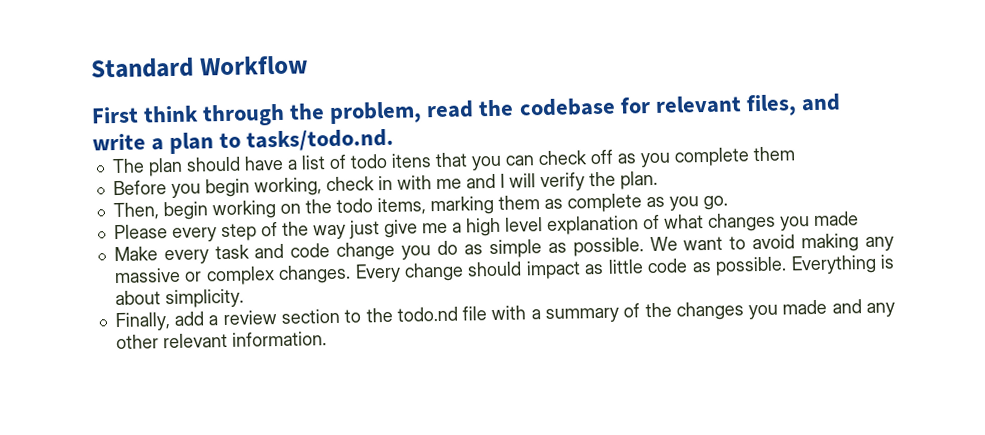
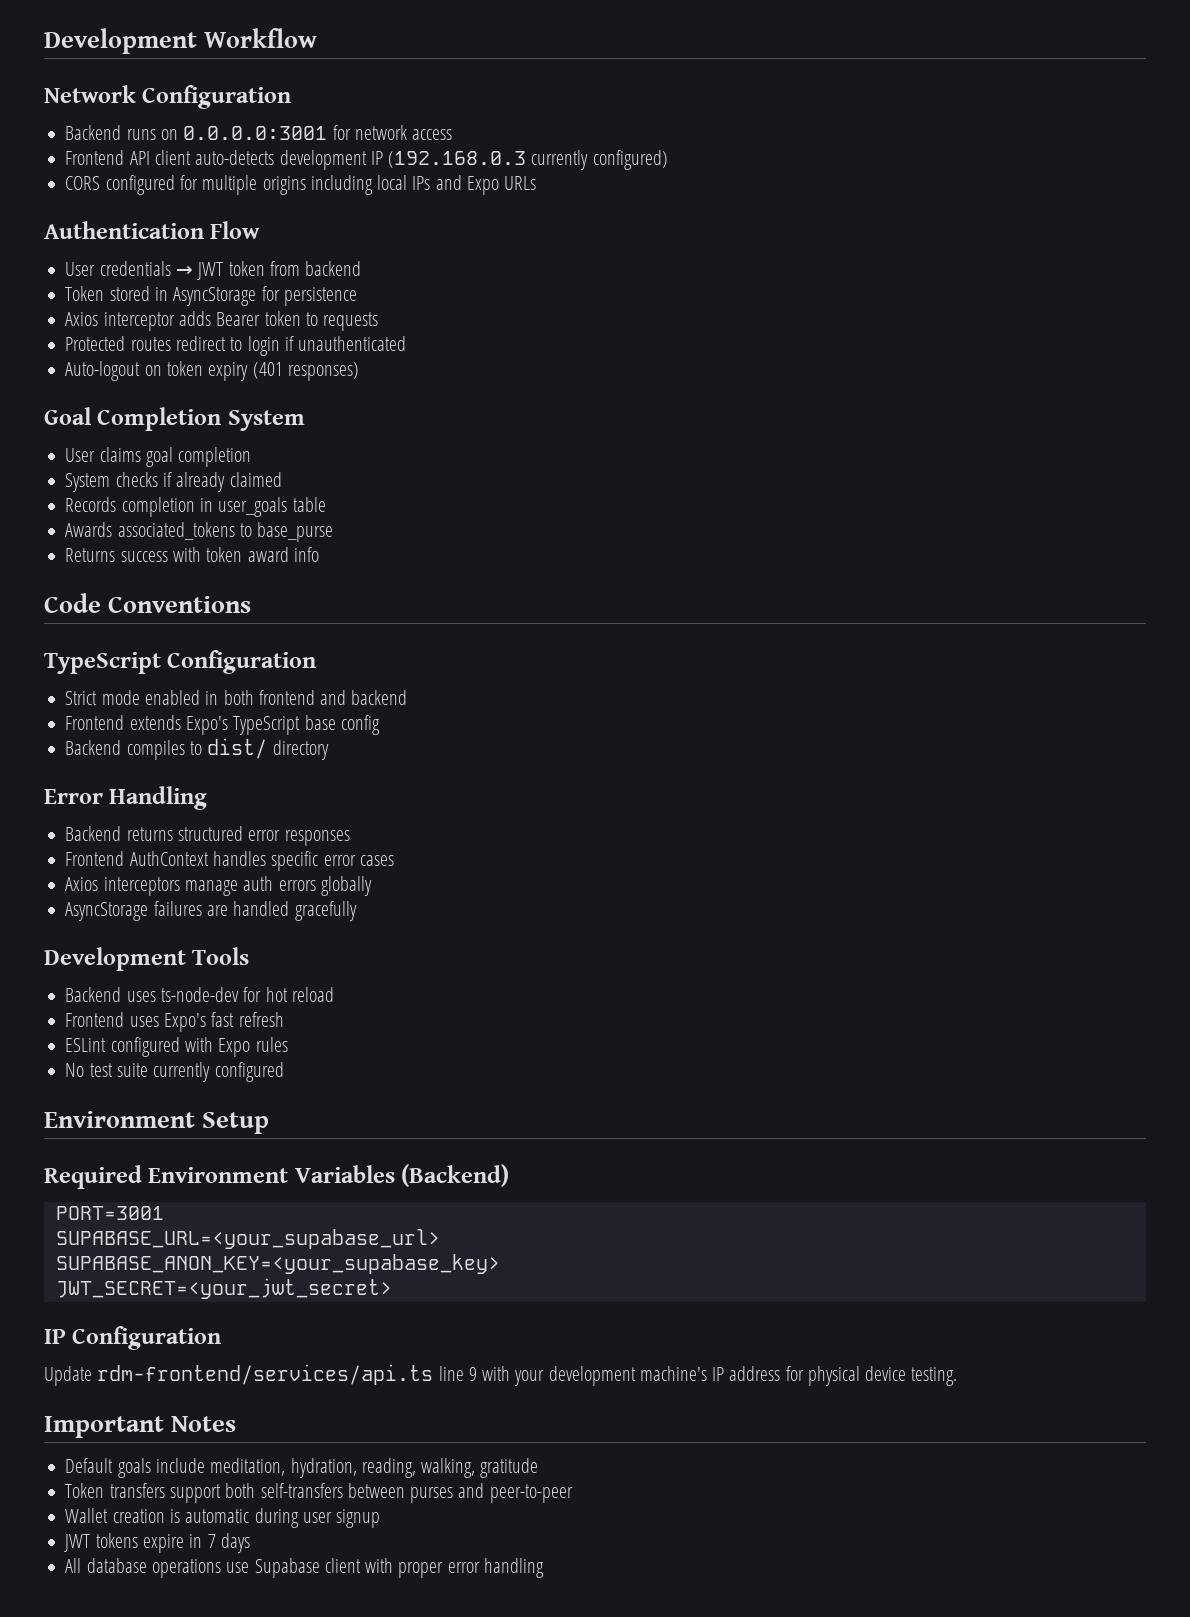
[90,57,194,79] Standard -> [44,28,197,54] Development
[91,93,841,127] [92,128,395,155] [111,146,795,177] [112,170,658,199] [112,193,728,221] [113,211,859,243] [113,233,894,265] [113,254,896,286] [114,288,244,309] [114,299,896,332] [115,331,327,350] First think through the problem, read the codebase for relevant files, and write a plan to tasks/todo.nd. // The plan should have a list of todo itens that you can check off as you complete them // Before you begin working, check in with me and I will verify the plan. // Then, begin working on the todo items, marking them as complete as you go. // Please every step of the way just give me a high level explanation of what changes you made // Make every task and code change you do as simple as possible. We want to avoid making any massive or complex changes. Every change should impact as little code as possible. Everything is about simplicity. // Finally, add a review section to the todo.nd file with a summary of the changes you made and any other relevant information. -> [44,85,292,109] [65,125,453,140] [65,150,668,170] [65,175,537,195] [44,221,261,239] [65,261,362,280] [65,286,357,306] [65,311,379,331] [65,336,407,356] [65,361,359,381] [44,407,305,431] [65,447,252,467] [65,472,282,492] [65,497,326,517] [65,522,334,542] [65,547,319,562] [44,593,252,613] [44,650,317,674] [65,690,408,705] [65,715,380,735] [65,738,329,760] [44,786,208,810] [65,826,350,846] [65,851,394,871] [65,876,372,896] [65,901,357,921] [44,947,250,971] [65,987,334,1002] [65,1012,284,1032] [65,1037,288,1057] [65,1062,284,1082] [44,1111,270,1134] [44,1164,510,1189] [55,1206,164,1220] [55,1229,440,1249] [55,1254,500,1274] [55,1278,392,1299] [44,1326,222,1350] [44,1364,958,1386] [44,1416,237,1438] [65,1458,539,1478] [65,1483,573,1503] [65,1508,381,1528] [64,1533,250,1553] [65,1558,544,1578] Network Configuration // Backend runs on 0.0.0.0:3001 for network access // Frontend API client auto-detects development IP (192.168.0.3 currently configured) // CORS configured for multiple origins including local IPs and Expo URLs // Authentication Flow // User credentials → JWT token from backend // Token stored in AsyncStorage for persistence // Axios interceptor adds Bearer token to requests // Protected routes redirect to login if unauthenticated // Auto-logout on token expiry (401 responses) // Goal Completion System // User claims goal completion // System checks if already claimed // Records completion in user_goals table // Awards associated_tokens to base_purse // Returns success with token award info // Code Conventions // TypeScript Configuration // Strict mode enabled in both frontend and backend // Frontend extends Expo's TypeScript base config // Backend compiles to dist/ directory // Error Handling // Backend returns structured error responses // Frontend AuthContext handles specific error cases // Axios interceptors manage auth errors globally // AsyncStorage failures are handled gracefully // Development Tools // Backend uses ts-node-dev for hot reload // Frontend uses Expo's fast refresh // ESLint configured with Expo rules // No test suite currently configured // Environment Setup // Required Environment Variables (Backend) // PORT=3001 // SUPABASE_URL=<your_supabase_url> // SUPABASE_ANON_KEY=<your_supabase_key> // JWT_SECRET=<your_jwt_secret> // IP Configuration // Update rdm-frontend/services/api.ts line 9 with your development machine's IP address for physical device testing. // Important Notes // Default goals include meditation, hydration, reading, walking, gratitude // Token transfers support both self-transfers between purses and peer-to-peer // Wallet creation is automatic during user signup // JWT tokens expire in 7 days // All database operations use Supabase client with proper error handling

